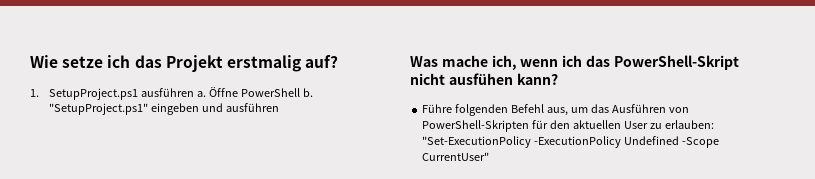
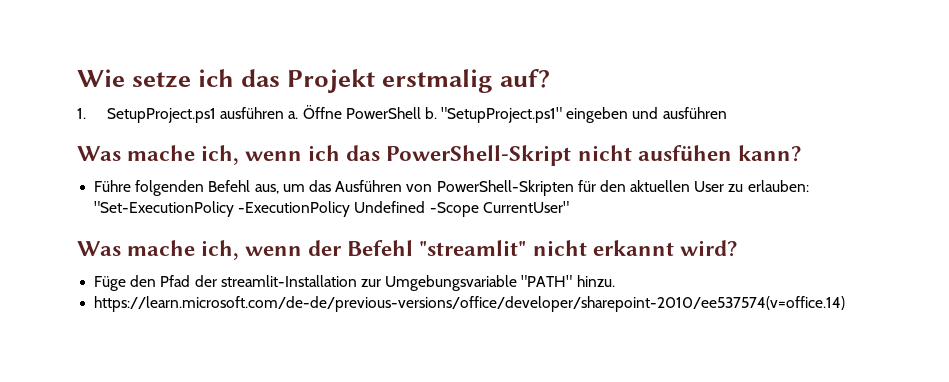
(490, 156) none -> [77,240,737,260] [94,275,615,291] [94,296,846,312] // Was mache ich, wenn der Befehl "streamlit" nicht erkannt wird? // Füge den Pfad der streamlit-Installation zur Umgebungsvariable "PATH" hinzu. // https://learn.microsoft.com/de-de/previous-versions/office/developer/sharepoint-2010/ee537574(v=office.14)

